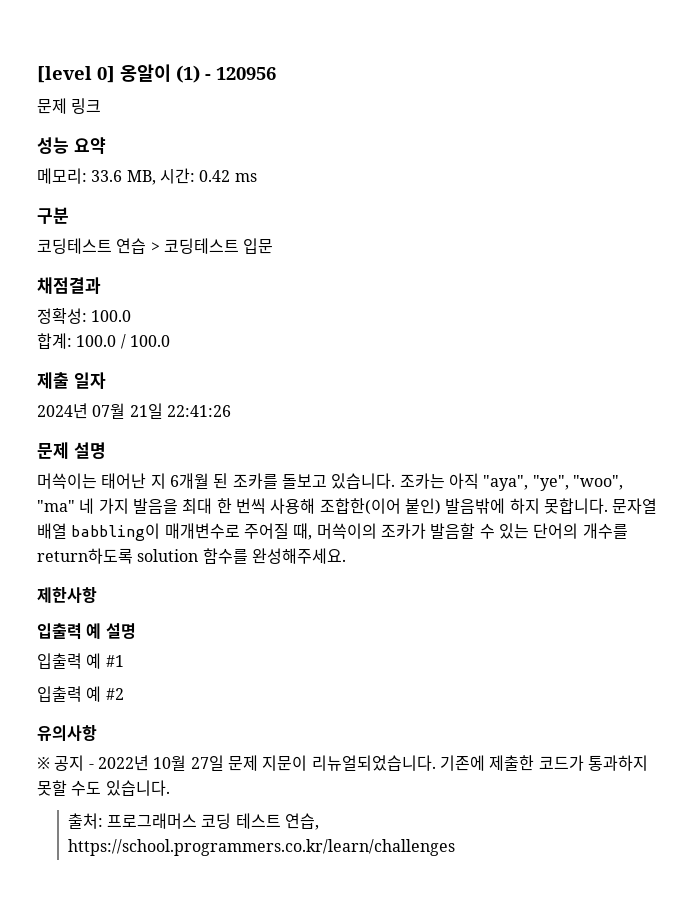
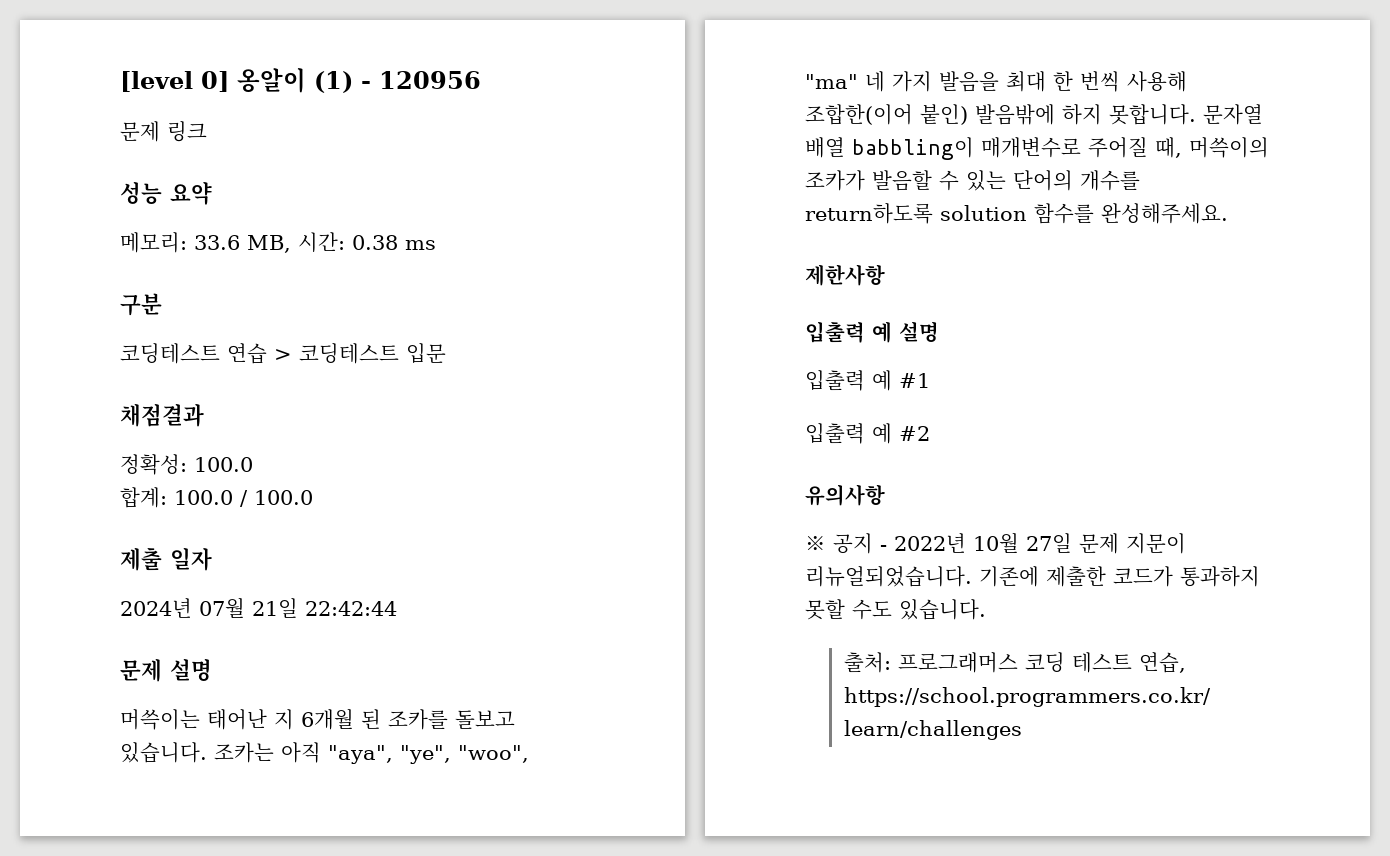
[199,170,231,182] 0.42 -> [352,235,398,250] 0.38
[166,405,231,417] 22:41:26 -> [305,601,397,616] 22:42:44

